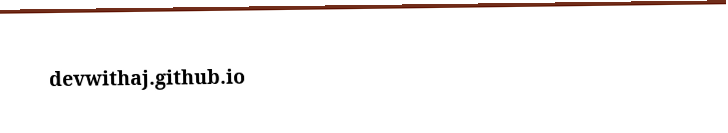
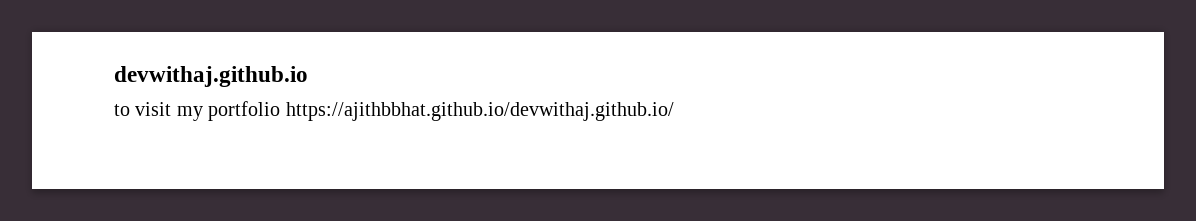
(246, 80) none -> [114,101,674,121] // to visit my portfolio https://ajithbbhat.github.io/devwithaj.github.io/

